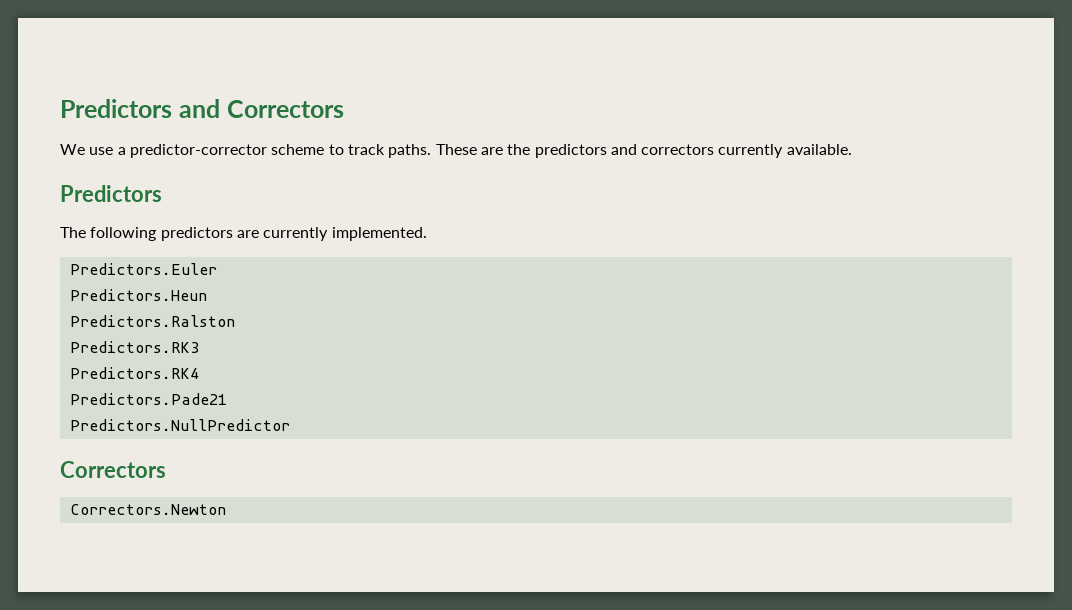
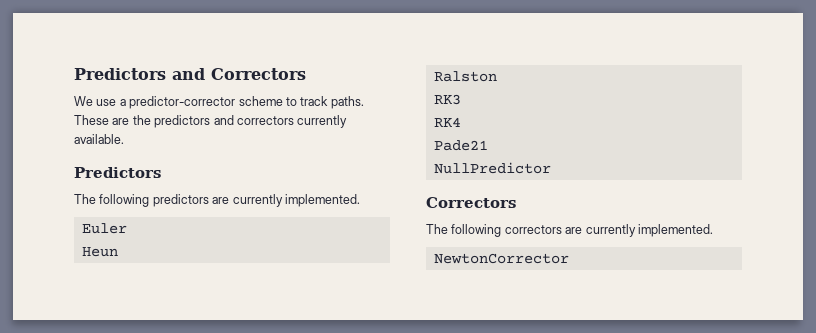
[69,263,217,275] [69,289,207,301] [69,315,235,327] [69,341,199,353] [69,367,199,379] [69,393,227,405] [69,419,290,431] [60,461,166,478] [69,504,226,515] Predictors.Euler // Predictors.Heun // Predictors.Ralston // Predictors.RK3 // Predictors.RK4 // Predictors.Pade21 // Predictors.NullPredictor // Correctors // Correctors.Newton -> [81,223,127,234] [81,247,118,257] [433,71,497,82] [433,94,461,105] [433,117,461,127] [433,140,488,151] [433,162,551,174] [426,197,516,208] [426,224,713,237] [433,253,569,264] Euler // Heun // Ralston // RK3 // RK4 // Pade21 // NullPredictor // Correctors // The following correctors are currently implemented. // NewtonCorrector

